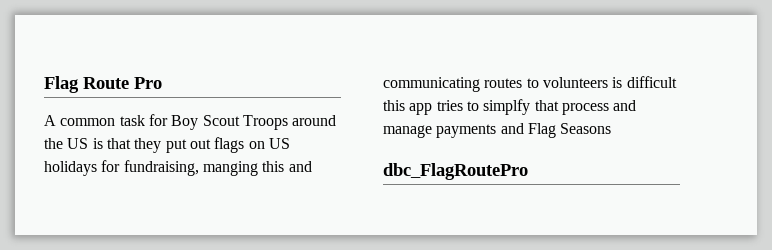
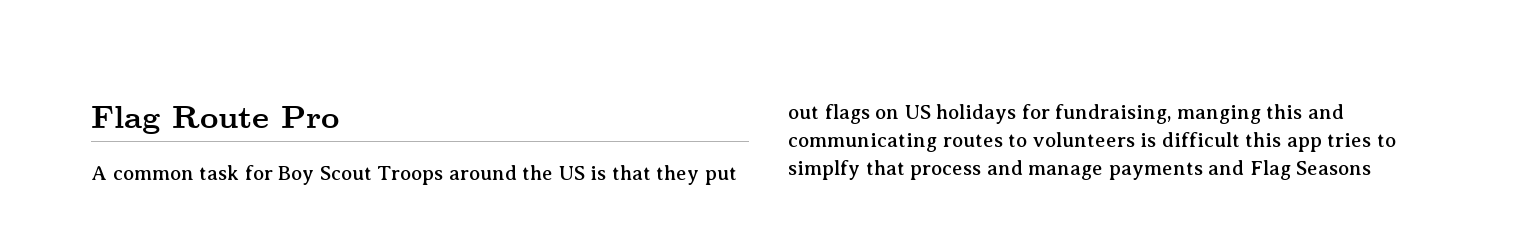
[383,163,528,180] // dbc_FlagRoutePro -> (1372, 168) none

